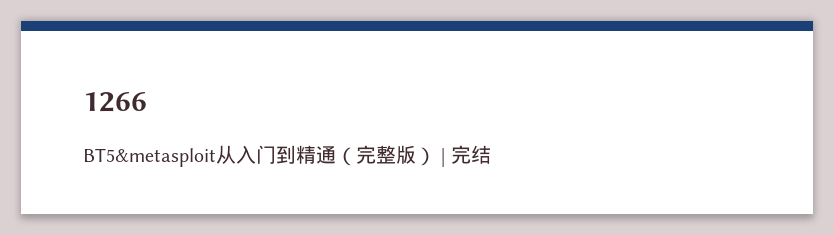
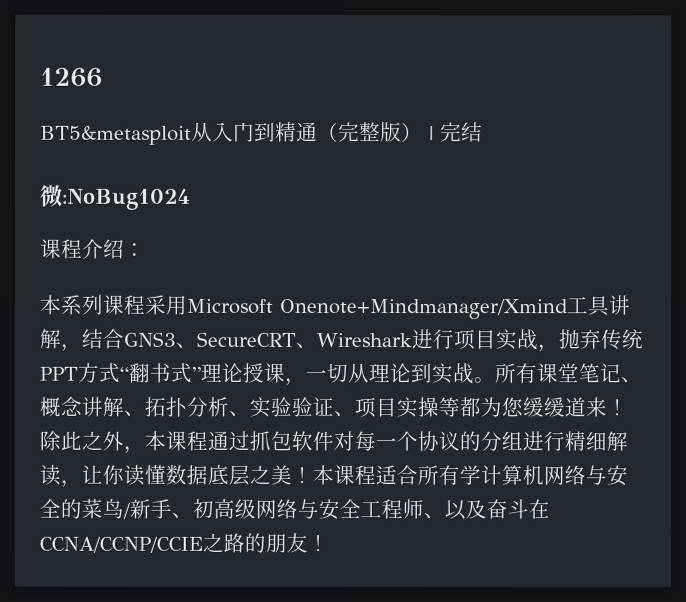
(491, 154) none -> [40,184,191,210] [40,238,146,259] [39,294,631,320] [39,328,643,353] [39,362,642,386] [39,396,628,419] [39,430,628,454] [39,464,628,488] [39,498,550,521] [39,532,329,553] // 微:NoBug1024 // 课程介绍： // 本系列课程采用Microsoft Onenote+Mindmanager/Xmind工具讲解，结合GNS3、SecureCRT、Wireshark进行项目实战，抛弃传统PPT方式“翻书式”理论授课，一切从理论到实战。所有课堂笔记、概念讲解、拓扑分析、实验验证、项目实操等都为您缓缓道来！除此之外，本课程通过抓包软件对每一个协议的分组进行精细解读，让你读懂数据底层之美！本课程适合所有学计算机网络与安全的菜鸟/新手、初高级网络与安全工程师、以及奋斗在CCNA/CCNP/CCIE之路的朋友！

